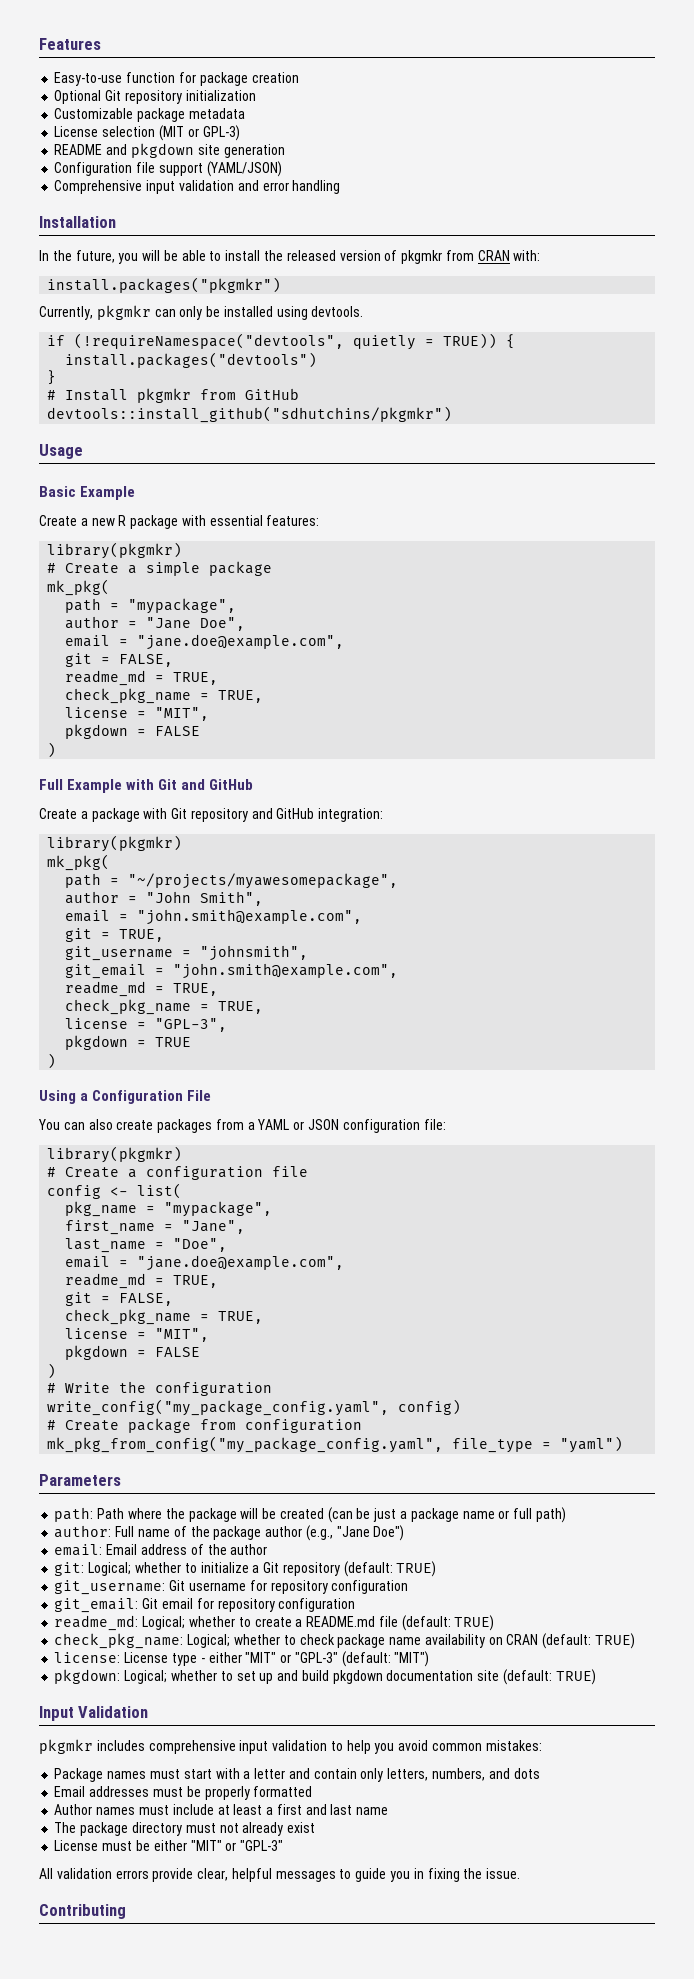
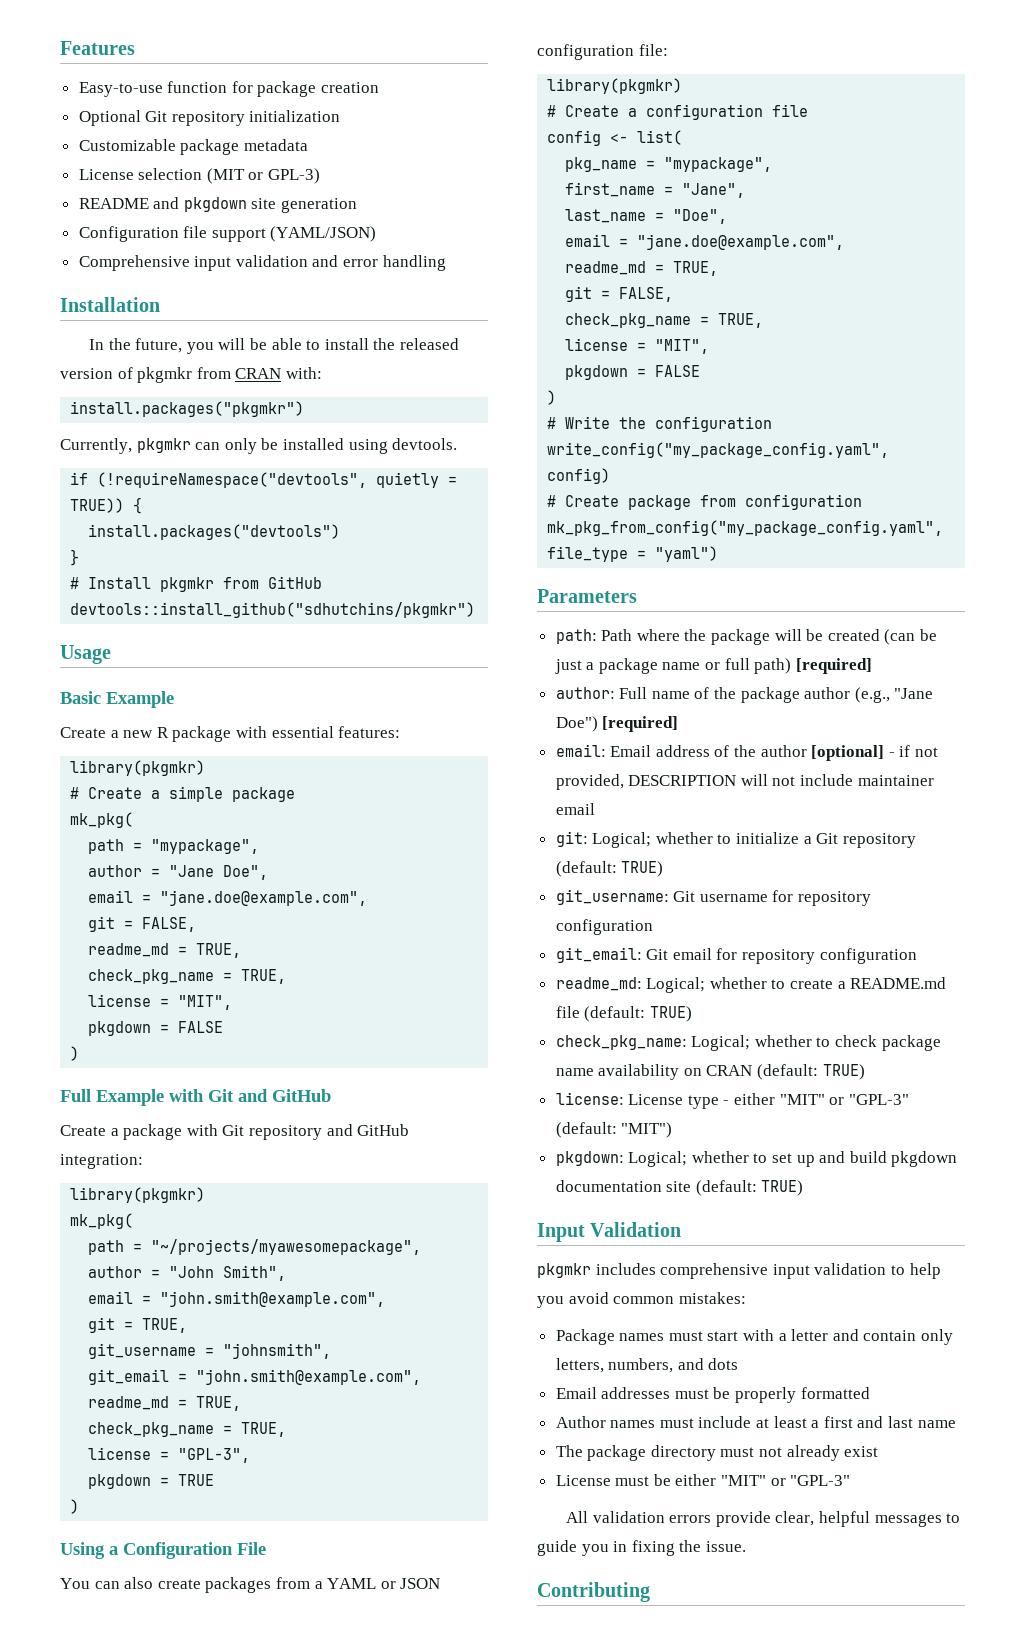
(566, 1515) none -> [795,658,872,674] [required]
(405, 1533) none -> [602,716,679,732] [required]
(268, 1549) none -> [811,745,939,761] [555,774,934,790] [555,803,595,815] [optional] - if not provided, DESCRIPTION will not include maintainer email

